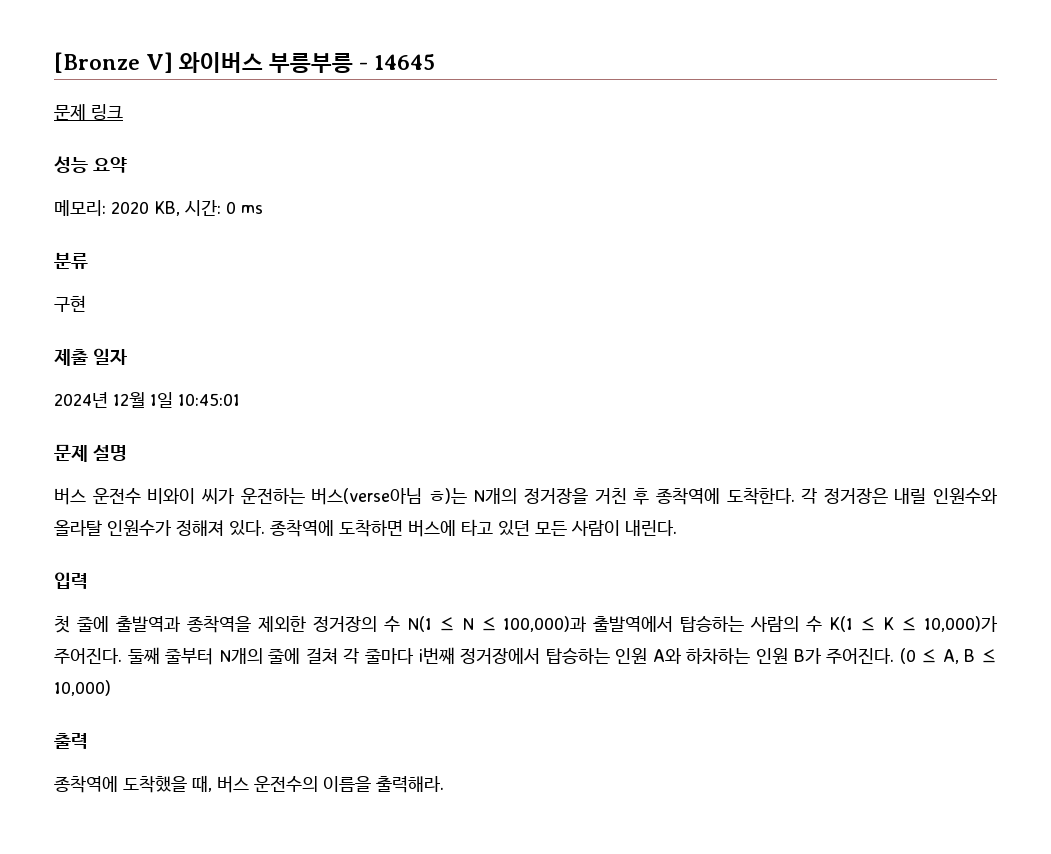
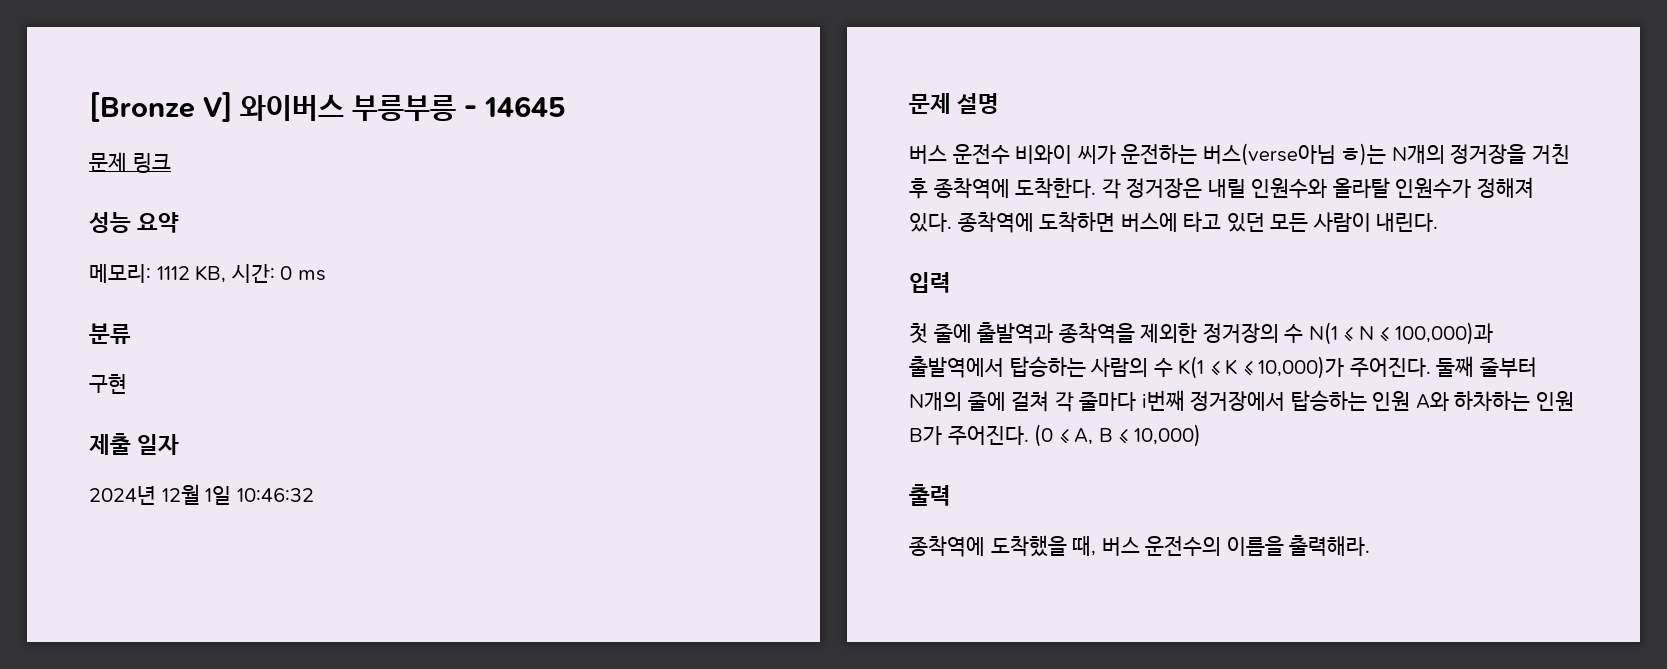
[111,201,149,214] 2020 -> [156,266,190,280] 1112
[178,393,240,406] 10:45:01 -> [236,488,314,502] 10:46:32

